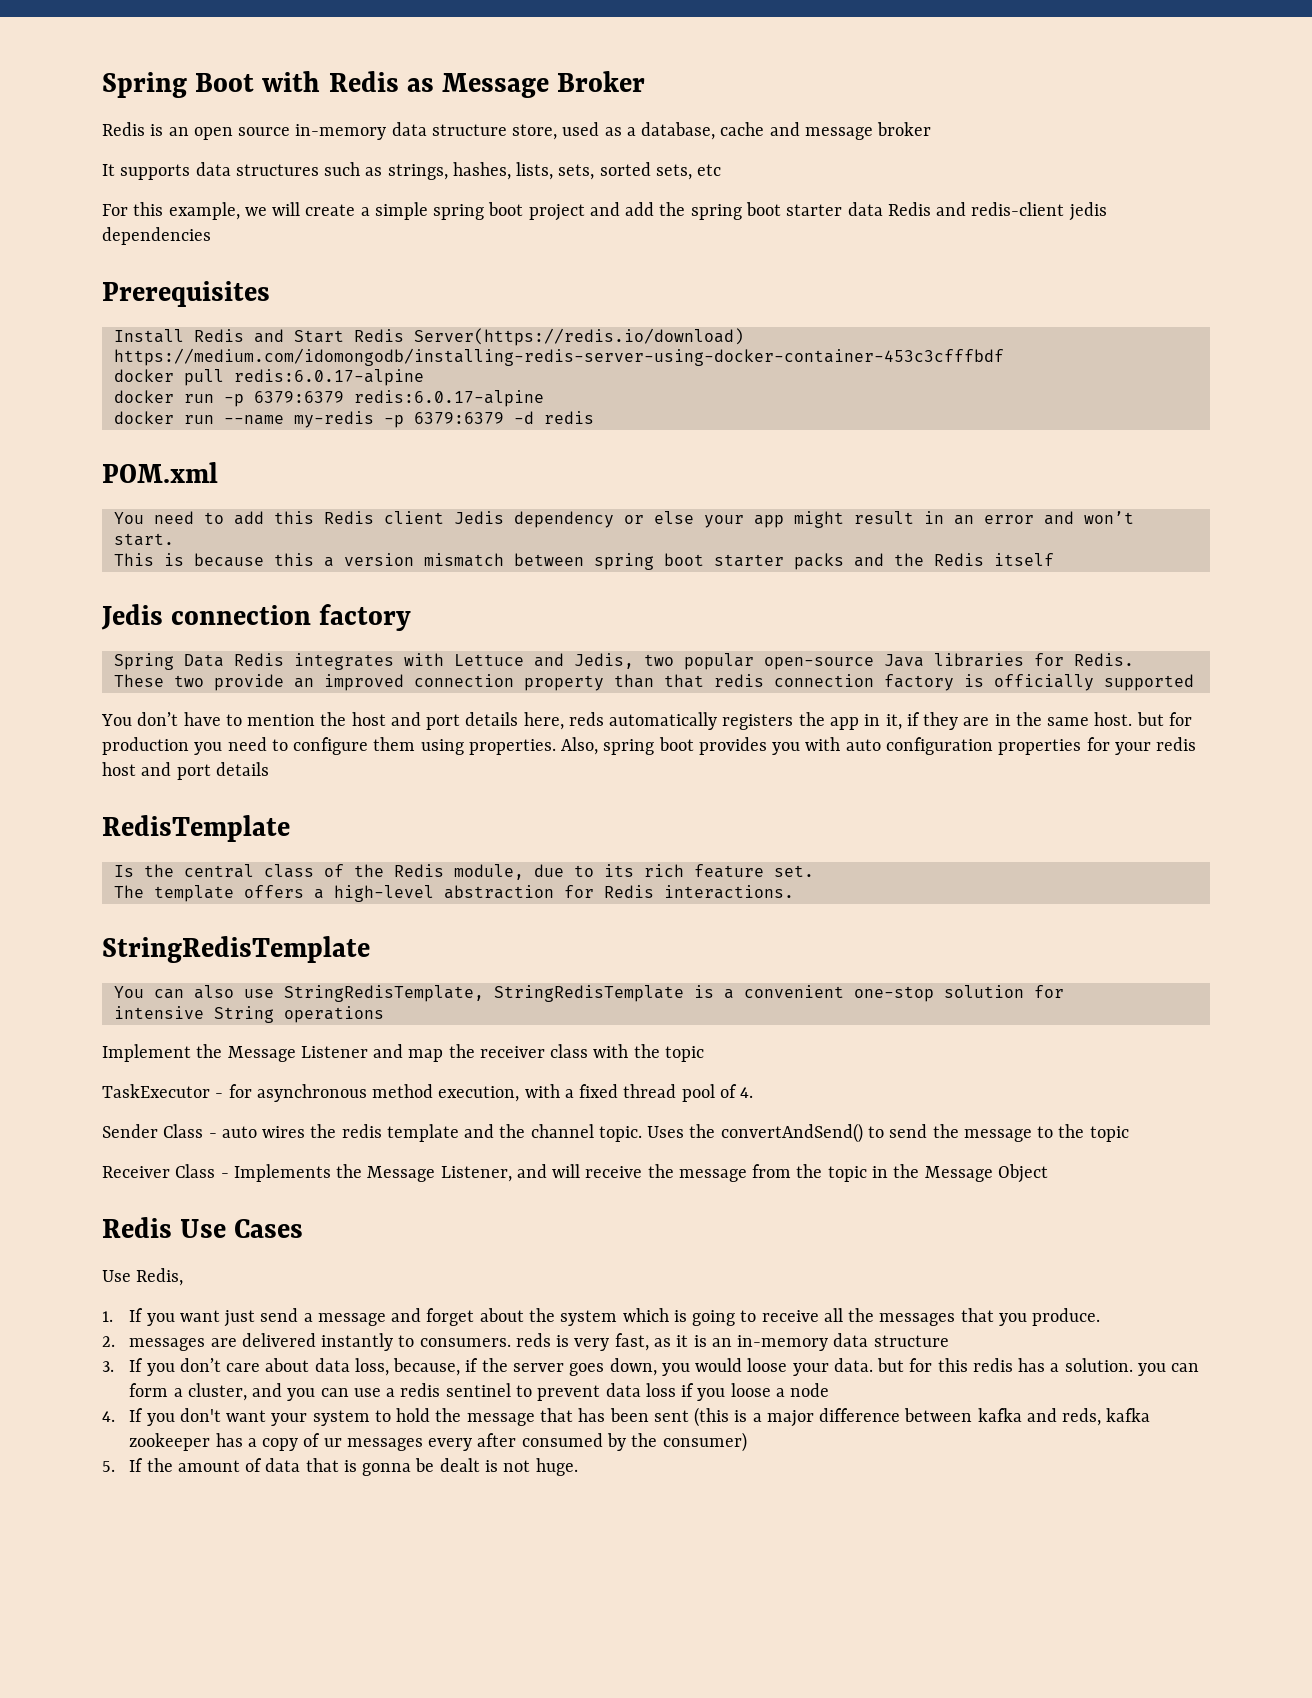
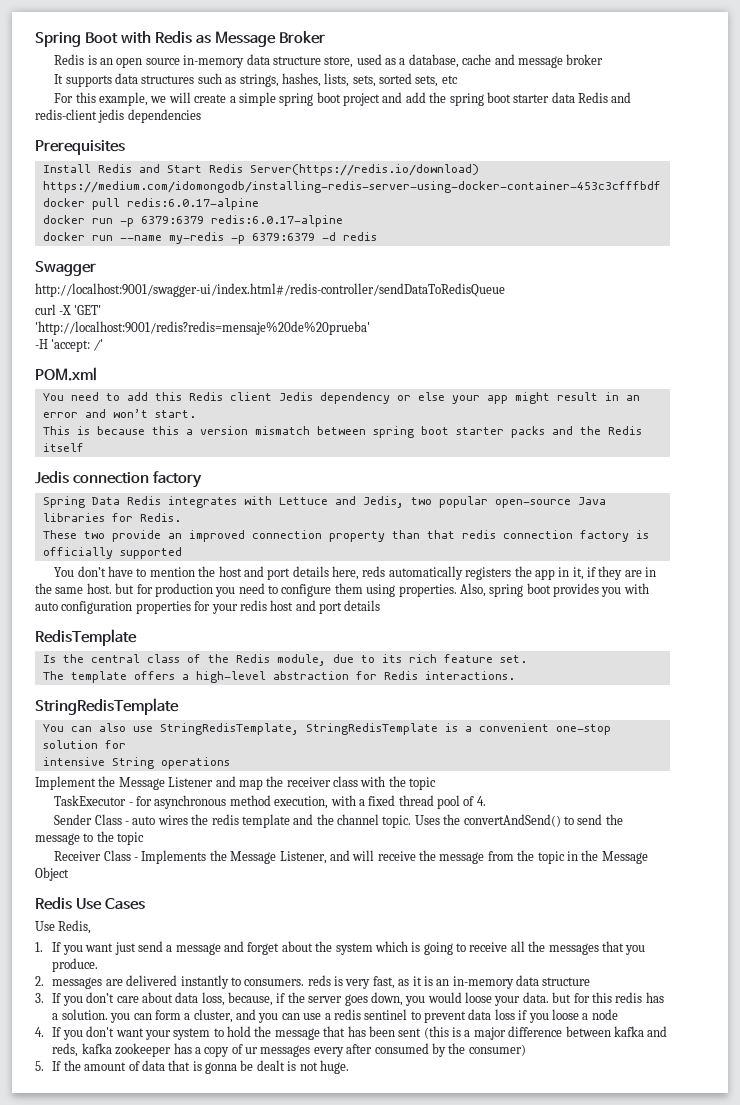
(594, 417) none -> [35,261,96,276] [35,283,505,297] [35,304,101,315] [35,321,370,335] [35,339,103,352] // Swagger // http://localhost:9001/swagger-ui/index.html#/redis-controller/sendDataToRedisQueue // curl -X 'GET' // 'http://localhost:9001/redis?redis=mensaje%20de%20prueba' // -H 'accept: /'

